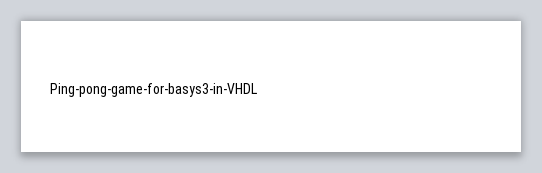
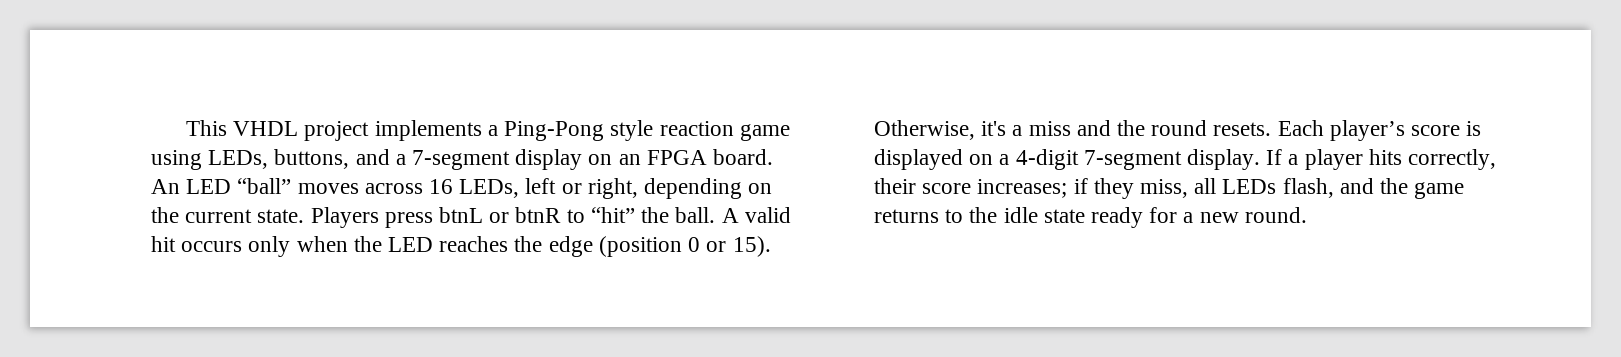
[50,83,257,97] Ping-pong-game-for-basys3-in-VHDL -> [186,120,790,141] [151,149,774,170] [151,178,773,199] [151,207,791,228] [151,236,771,257] [874,120,1482,141] [874,149,1497,170] [874,178,1465,199] [874,207,1307,228] This VHDL project implements a Ping-Pong style reaction game using LEDs, buttons, and a 7-segment display on an FPGA board. An LED “ball” moves across 16 LEDs, left or right, depending on the current state. Players press btnL or btnR to “hit” the ball. A valid hit occurs only when the LED reaches the edge (position 0 or 15). Otherwise, it's a miss and the round resets. Each player’s score is displayed on a 4-digit 7-segment display. If a player hits correctly, their score increases; if they miss, all LEDs flash, and the game returns to the idle state ready for a new round.

